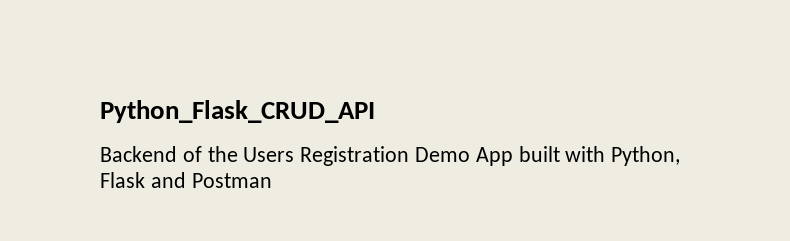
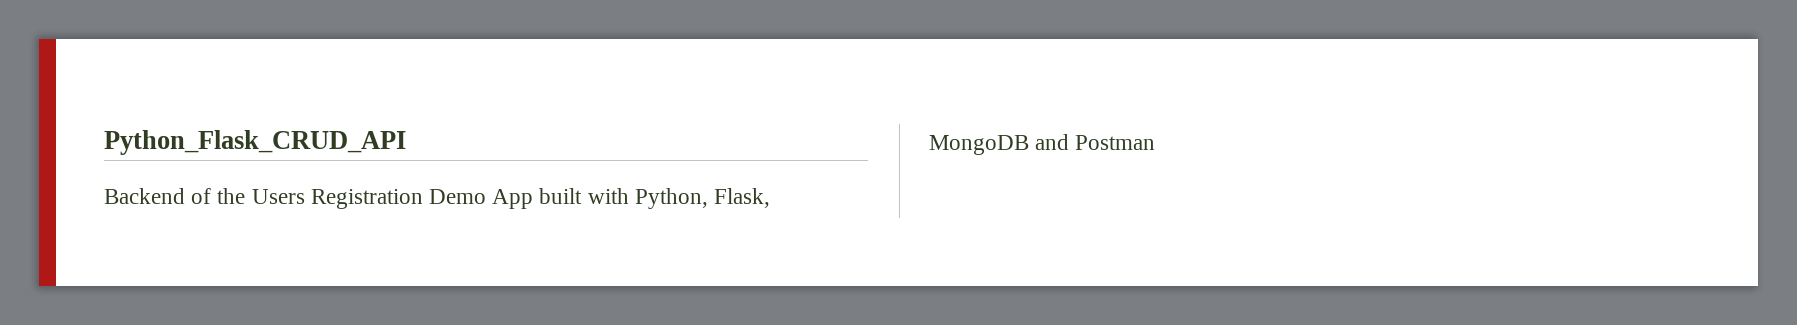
[100,172,145,188] Flask -> [714,188,771,208] [929,135,1029,155] Flask, MongoDB

